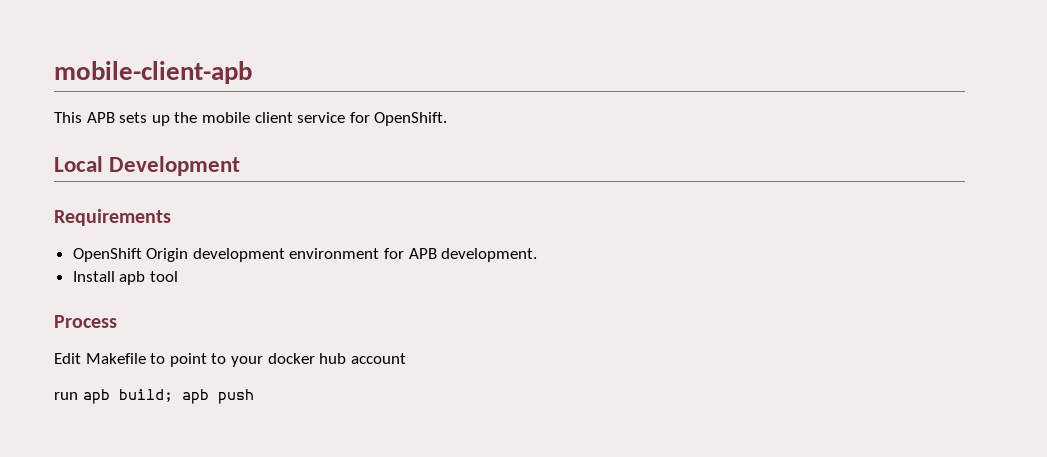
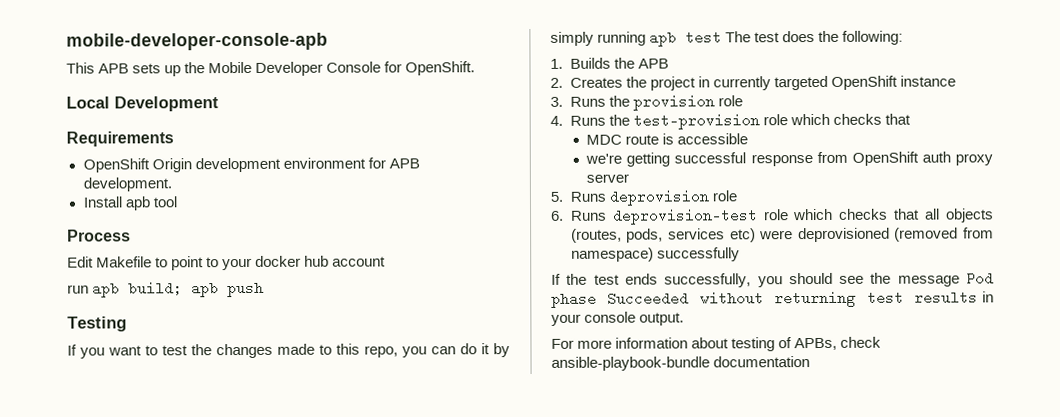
[54,61,252,84] mobile-client-apb -> [66,32,328,51] mobile-developer-console-apb
[201,112,346,123] mobile client service -> [208,61,382,76] Mobile Developer Console
(254, 396) none -> [67,316,127,332] [67,343,510,359] [550,30,904,47] [550,57,669,69] [550,75,957,91] [550,95,743,111] [550,113,912,130] [586,133,749,145] [585,151,993,167] [586,173,630,183] [550,189,737,206] [551,208,994,225] [570,227,994,243] [570,247,740,262] [551,271,994,288] [551,290,994,308] [551,311,685,326] [551,336,882,352] [551,356,811,371] // Testing // If you want to test the changes made to this repo, you can do it by simply running apb test The test does the following: // 1. Builds the APB // 2. Creates the project in currently targeted OpenShift instance // 3. Runs the provision role // 4. Runs the test-provision role which checks that // MDC route is accessible // we're getting successful response from OpenShift auth proxy server // 5. Runs deprovision role // 6. Runs deprovision-test role which checks that all objects (routes, pods, services etc) were deprovisioned (removed from namespace) successfully // If the test ends successfully, you should see the message Pod phase Succeeded without returning test results in your console output. // For more information about testing of APBs, check ansible-playbook-bundle documentation

